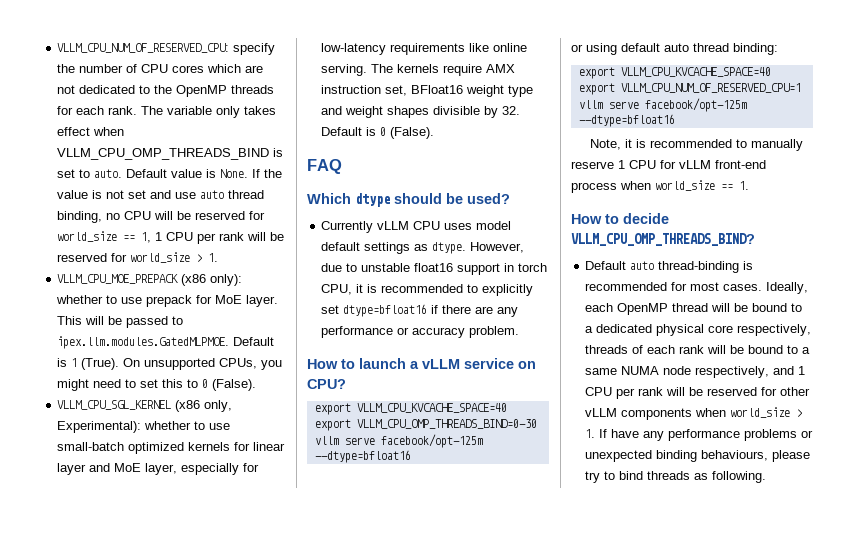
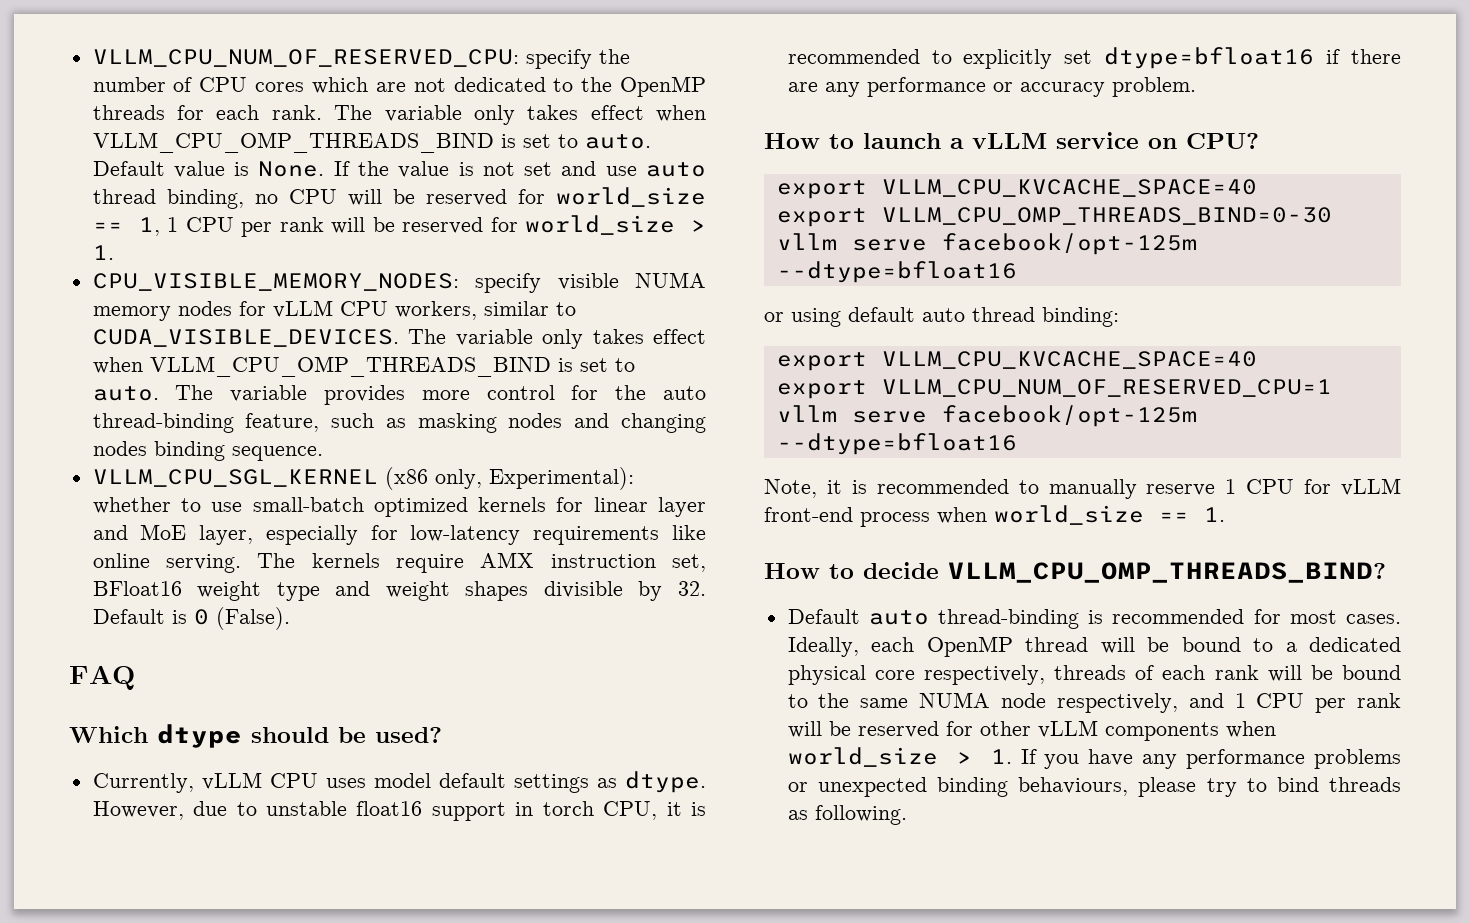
[57,274,243,286] [56,295,279,307] [57,316,184,328] [57,336,275,349] [57,358,283,370] [57,379,257,391] VLLM_CPU_MOE_PREPACK (x86 only): whether to use prepack for MoE layer. This will be passed to ipex.llm.modules.GatedMLPMOE. Default is 1 (True). On unsupported CPUs, you might need to set this to 0 (False). -> [92,272,706,293] [92,300,576,321] [92,329,707,349] [92,356,635,377] [92,385,706,405] [92,413,707,433] [92,441,323,461] CPU_VISIBLE_MEMORY_NODES: specify visible NUMA memory nodes for vLLM CPU workers, similar to CUDA_VISIBLE_DEVICES. The variable only takes effect when VLLM_CPU_OMP_THREADS_BIND is set to auto. The variable provides more control for the auto thread-binding feature, such as masking nodes and changing nodes binding sequence.
[321,221,374,233] Currently -> [92,773,194,793] Currently,
[802,347,811,354] a -> [818,693,850,708] the
(608, 433) none -> [1044,754,1080,769] you

